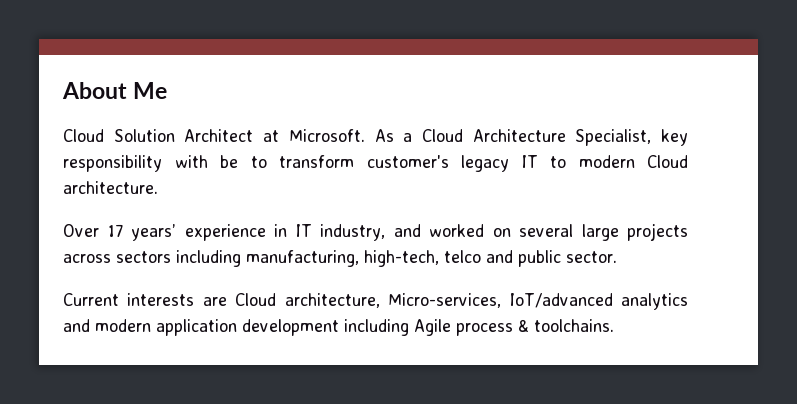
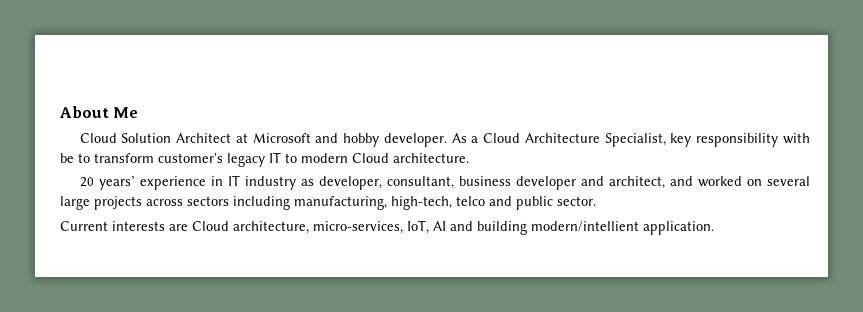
[288,129,365,142] Microsoft. -> [252,133,447,147] Microsoft and hobby developer.
[63,224,123,237] Over 17 -> [79,177,94,187] 20
[320,224,385,241] industry, -> [244,176,665,190] industry as developer, consultant, business developer and architect,
[388,293,688,310] [63,319,614,336] Micro-services, IoT/advanced analytics and modern application development including Agile process & toolchains. -> [313,220,714,235] micro-services, IoT, AI and building modern/intellient application.

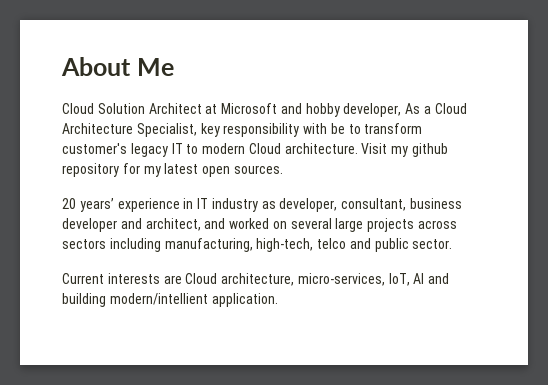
[383,133,447,147] developer. -> [343,103,402,117] developer,
(469, 158) none -> [361,143,449,157] [62,163,283,177] Visit my github repository for my latest open sources.

